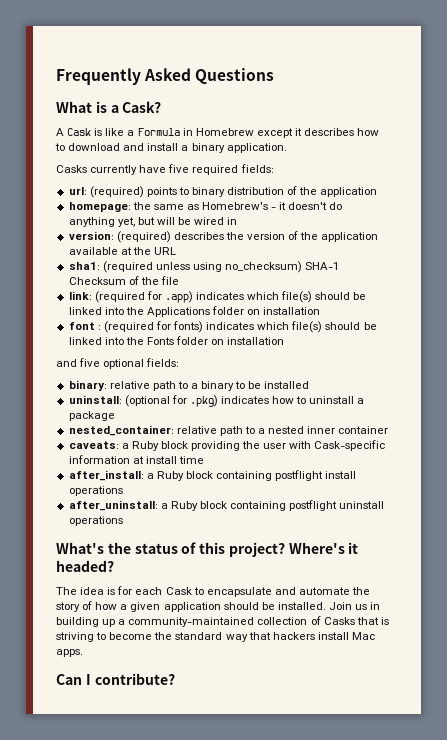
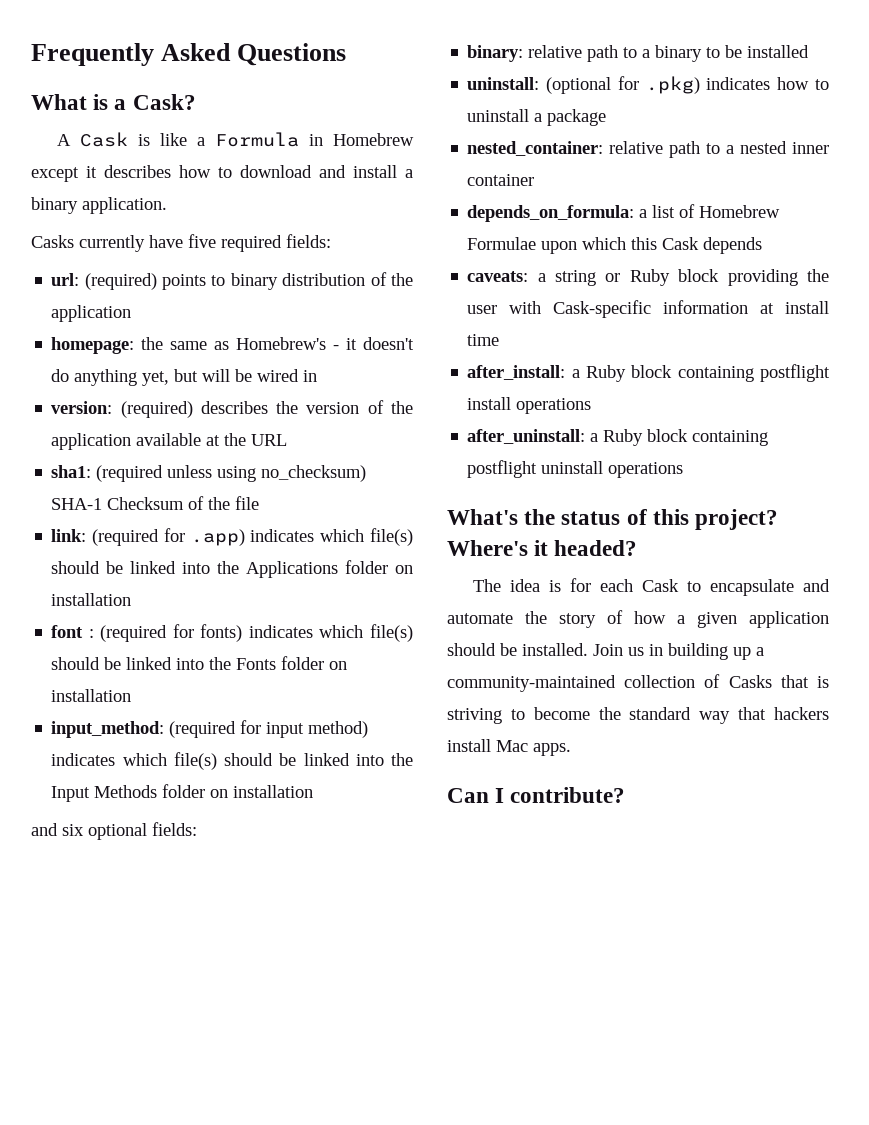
[56,358,101,367] // and five -> [51,720,369,738] [51,752,413,770] [51,784,314,802] [31,823,84,836] // input_method: (required for input method) indicates which file(s) should be linked into the Input Methods folder on installation // and six
(389, 430) none -> [467,204,781,222] [467,237,763,254] // depends_on_formula: a list of Homebrew Formulae upon which this Cask depends
(129, 446) none -> [555,270,621,286] string or

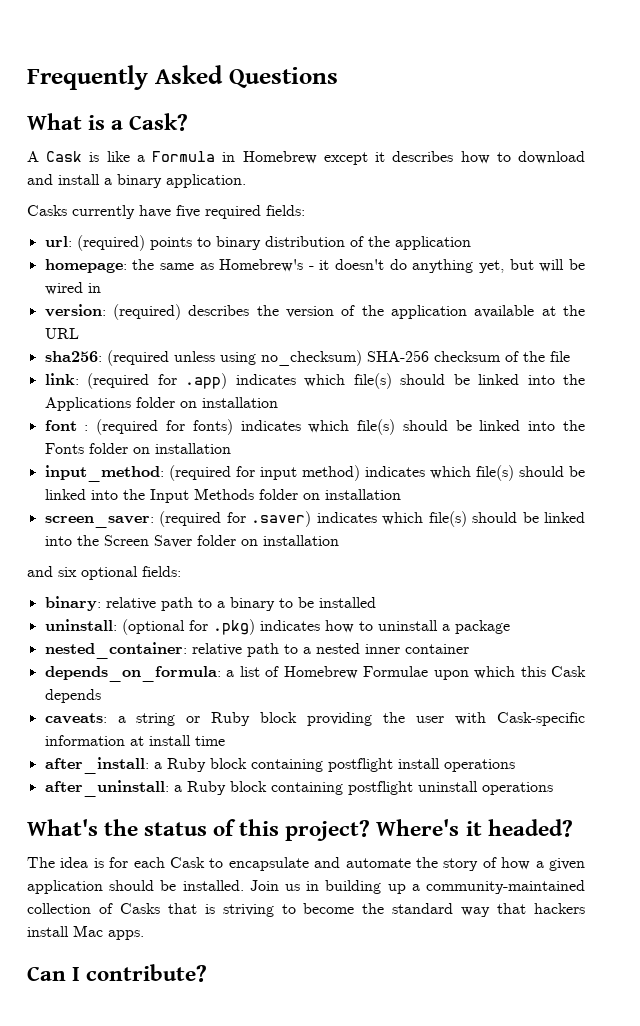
[51,465,92,478] sha1: -> [44,351,102,362] sha256:
[51,497,185,510] SHA-1 Checksum -> [366,350,501,362] SHA-256 checksum
(314, 791) none -> [44,511,585,528] [44,535,339,548] // screen_saver: (required for .saver) indicates which file(s) should be linked into the Screen Saver folder on installation

